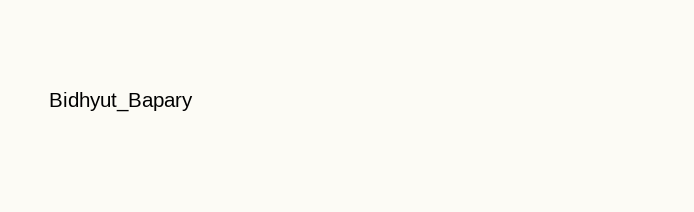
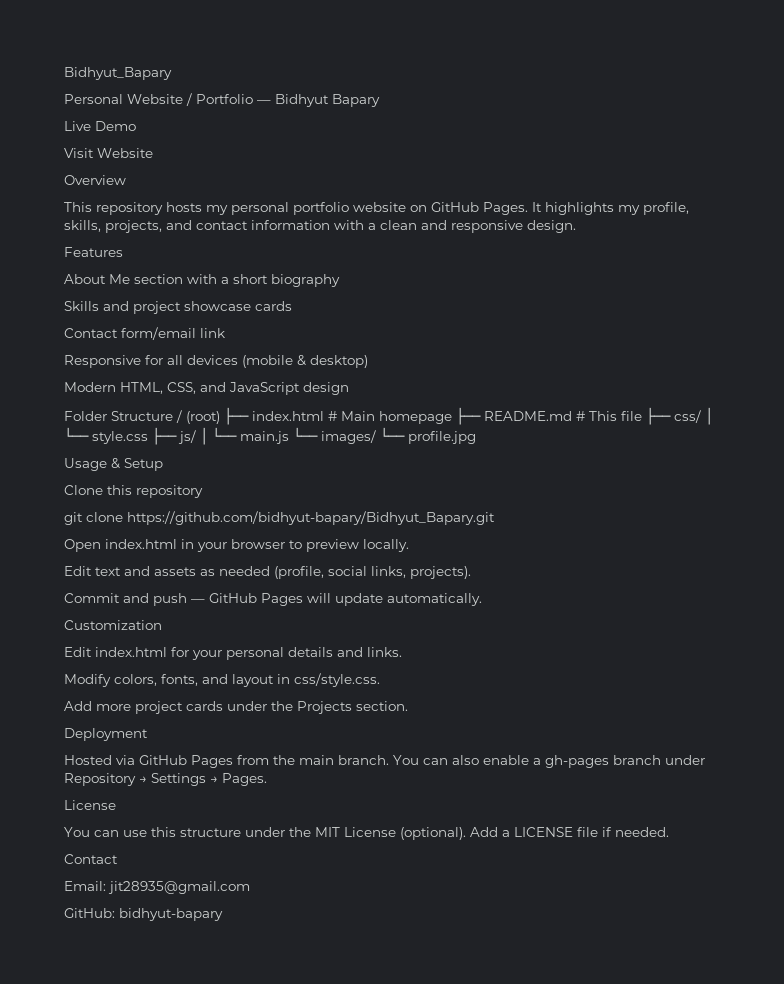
(193, 102) none -> [64,93,380,107] [64,121,136,131] [64,148,153,158] [64,175,126,185] [64,202,689,215] [64,220,576,233] [64,247,123,257] [64,274,340,287] [64,301,292,314] [64,327,225,340] [64,355,368,368] [64,382,349,395] [64,407,713,425] [64,427,476,445] [64,458,163,471] [64,485,203,498] [64,511,495,525] [64,539,409,552] [64,566,471,579] [64,593,482,606] [64,620,162,630] [64,647,402,660] [64,673,380,687] [64,701,408,714] [64,728,148,741] [64,755,705,768] [64,773,267,786] [64,800,116,810] [64,827,669,840] [64,854,118,864] [64,881,250,894] [64,908,223,921] // Personal Website / Portfolio — Bidhyut Bapary // Live Demo // Visit Website // Overview // This repository hosts my personal portfolio website on GitHub Pages. It highlights my profile, skills, projects, and contact information with a clean and responsive design. // Features // About Me section with a short biography // Skills and project showcase cards // Contact form/email link // Responsive for all devices (mobile & desktop) // Modern HTML, CSS, and JavaScript design // Folder Structure / (root) ├── index.html # Main homepage ├── README.md # This file ├── css/ │ └── style.css ├── js/ │ └── main.js └── images/ └── profile.jpg // Usage & Setup // Clone this repository // git clone https://github.com/bidhyut-bapary/Bidhyut_Bapary.git // Open index.html in your browser to preview locally. // Edit text and assets as needed (profile, social links, projects). // Commit and push — GitHub Pages will update automatically. // Customization // Edit index.html for your personal details and links. // Modify colors, fonts, and layout in css/style.css. // Add more project cards under the Projects section. // Deployment // Hosted via GitHub Pages from the main branch. You can also enable a gh-pages branch under Repository → Settings → Pages. // License // You can use this structure under the MIT License (optional). Add a LICENSE file if needed. // Contact // Email: jit28935@gmail.com // GitHub: bidhyut-bapary

